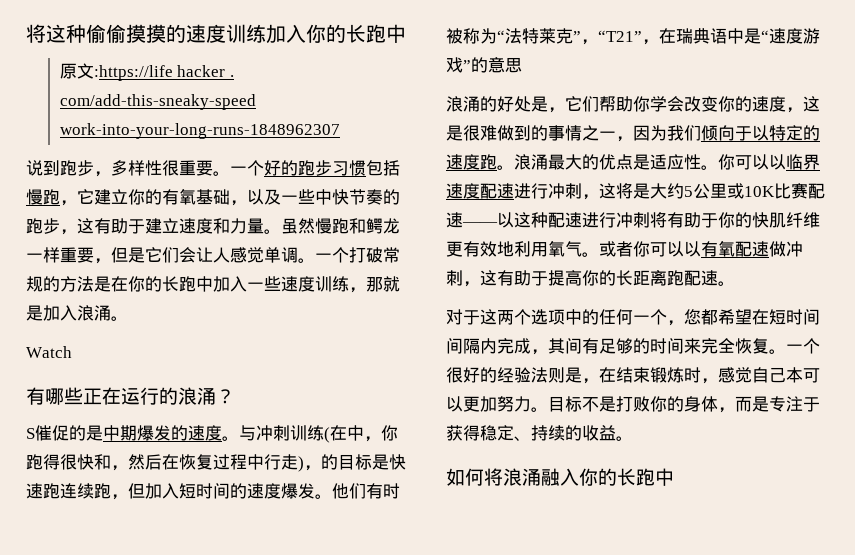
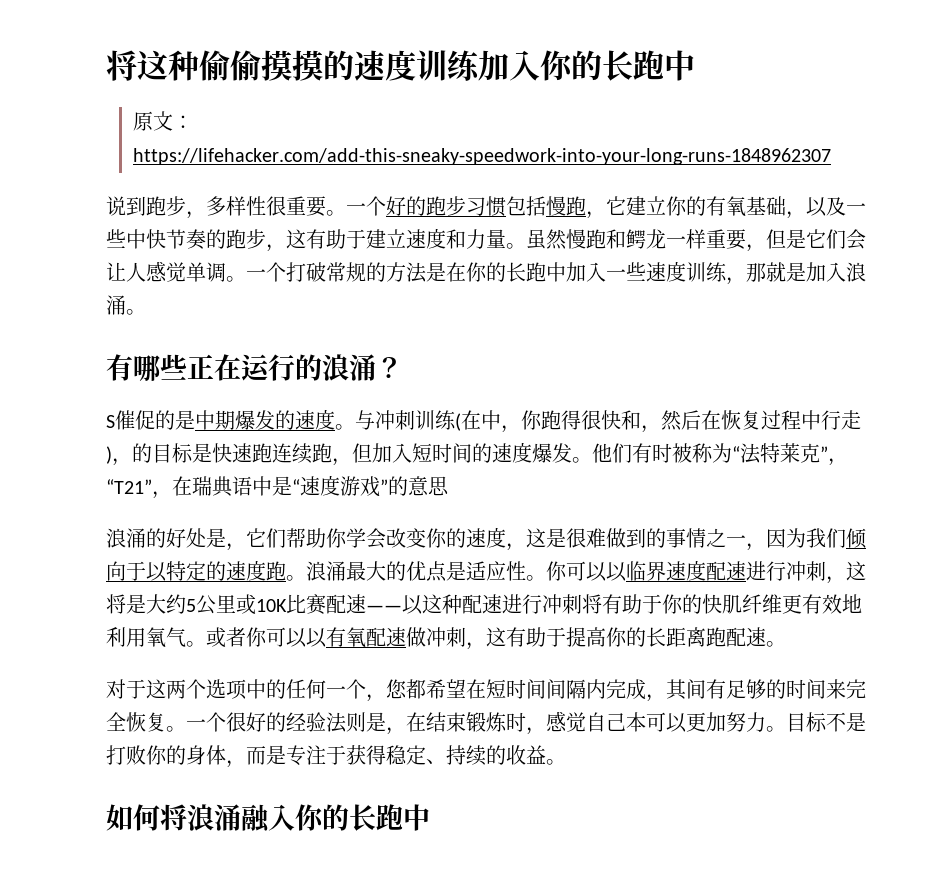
[93,65,234,81] [59,94,256,110] [59,123,340,139] :https://life hacker . com/add-this-sneaky-speed work-into-your-long-runs-1848962307 -> [173,115,194,129] [133,148,832,165] ：https://lifehacker.com/add-this-sneaky-speedwork-into-your-long-runs-1848962307
[26,346,72,358] // Watch -> (146, 312) none

